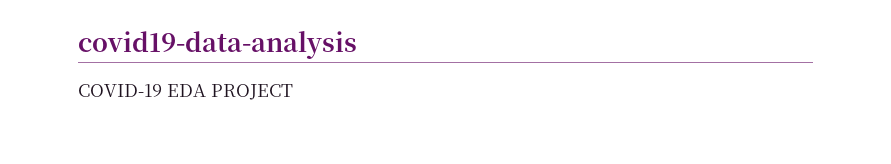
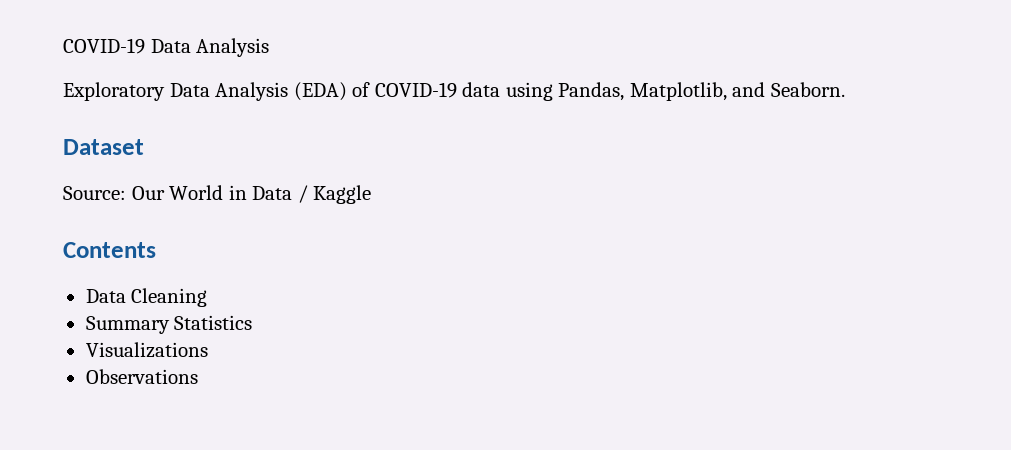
[78,31,357,59] [78,84,293,100] covid19-data-analysis // COVID-19 EDA PROJECT -> [63,38,270,57] [63,82,845,101] [63,139,144,155] [63,185,372,204] [63,242,156,258] [85,288,208,307] [85,315,253,334] [85,342,208,358] [85,369,198,384] COVID-19 Data Analysis // Exploratory Data Analysis (EDA) of COVID-19 data using Pandas, Matplotlib, and Seaborn. // Dataset // Source: Our World in Data / Kaggle // Contents // Data Cleaning // Summary Statistics // Visualizations // Observations

